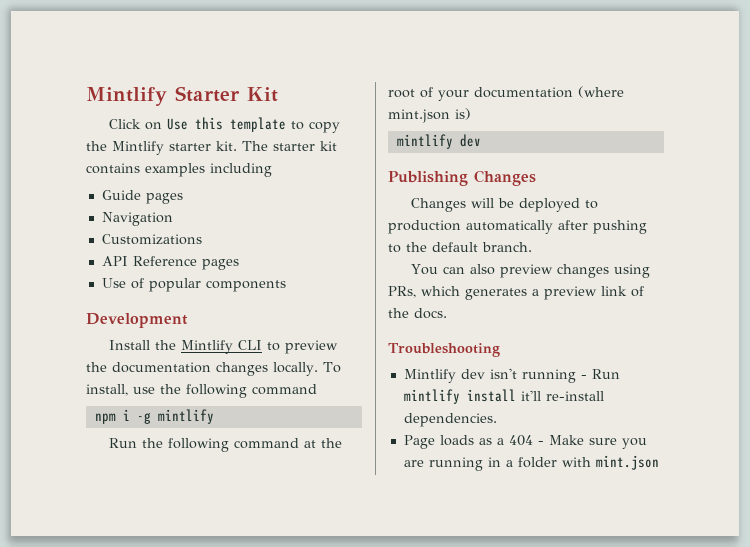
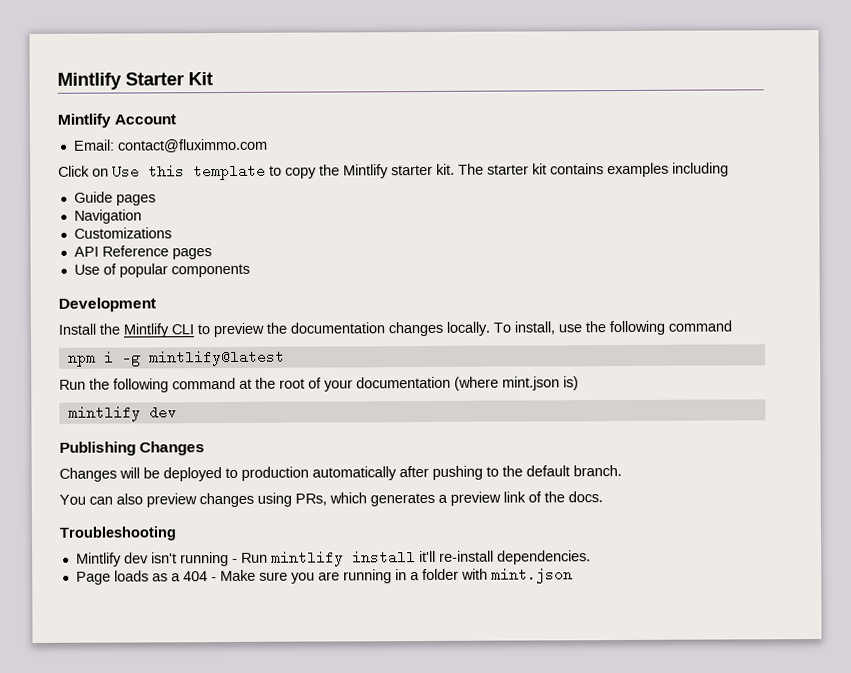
(278, 94) none -> [57,113,177,128] [72,138,268,153] // Mintlify Account // Email: contact@fluximmo.com
[157,409,214,424] mintlify -> [148,349,285,367] mintlify@latest

